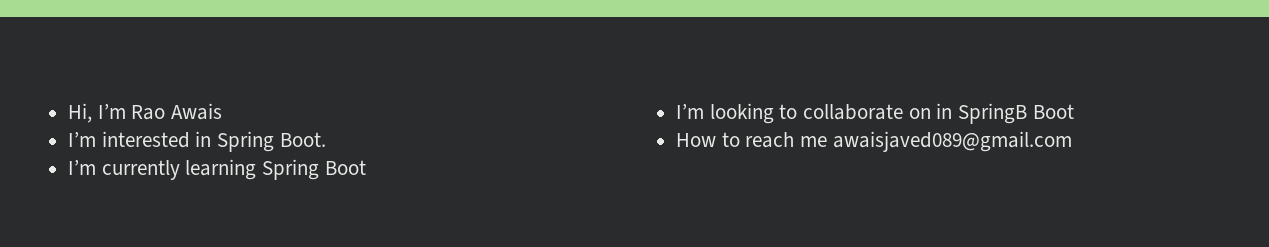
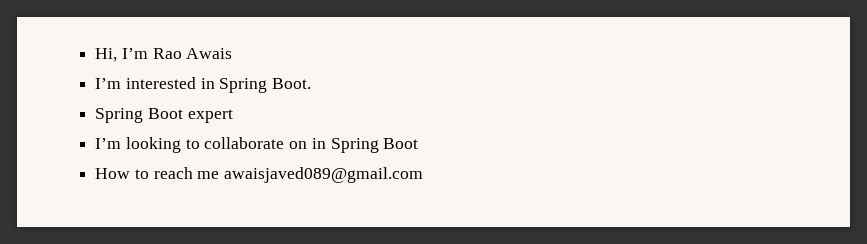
[68,159,366,180] I’m currently learning Spring Boot -> [95,108,233,123] Spring Boot expert
[958,103,1028,124] SpringB -> [330,138,379,153] Spring

